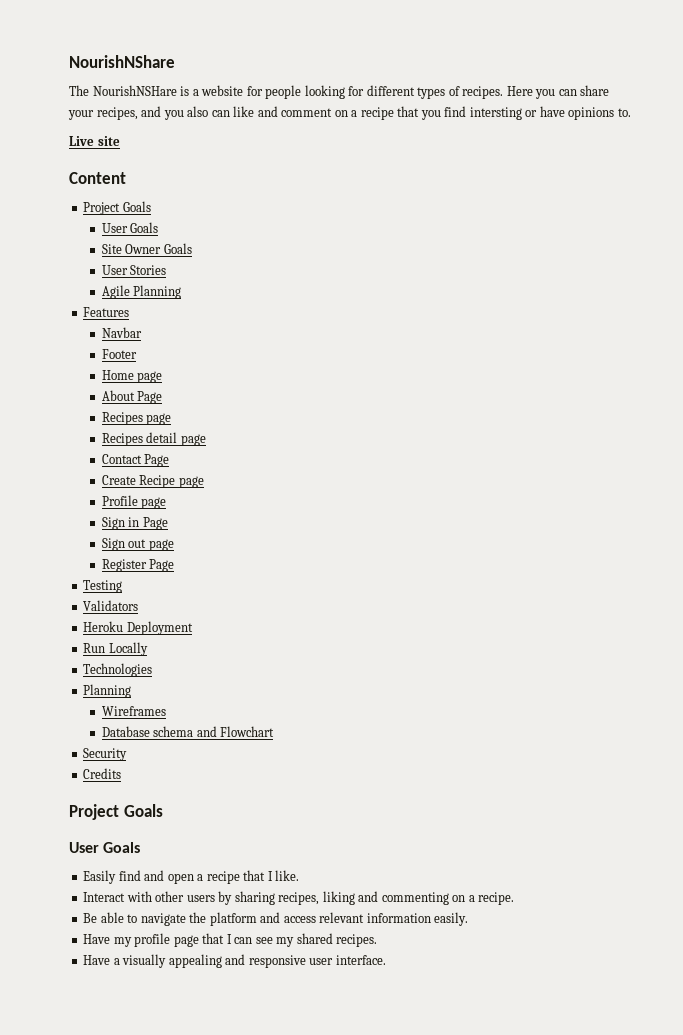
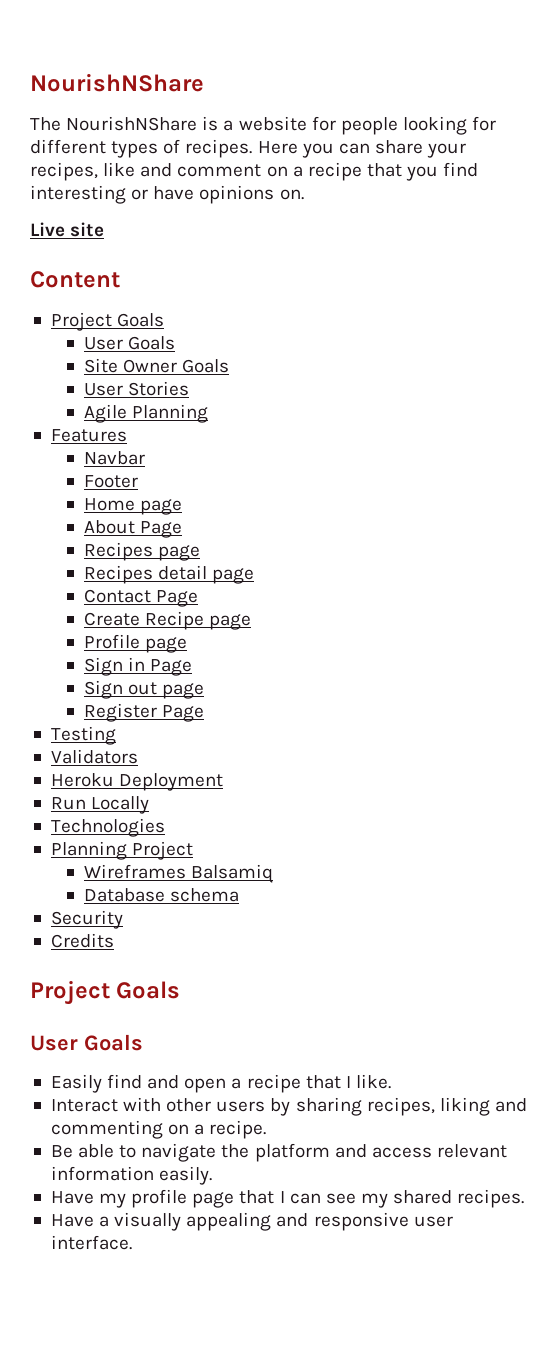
[92,85,177,96] NourishNSHare -> [66,116,198,131] NourishNShare
[141,106,230,120] and you also can -> (98, 171) none
[469,107,522,120] intersting -> [30,185,126,204] interesting
[617,108,631,117] to. -> [279,189,304,200] on.
(132, 691) none -> [132,841,194,860] Project
(166, 711) none -> [190,864,273,883] Balsamiq
[196,726,275,737] and Flowchart -> (239, 895) none

